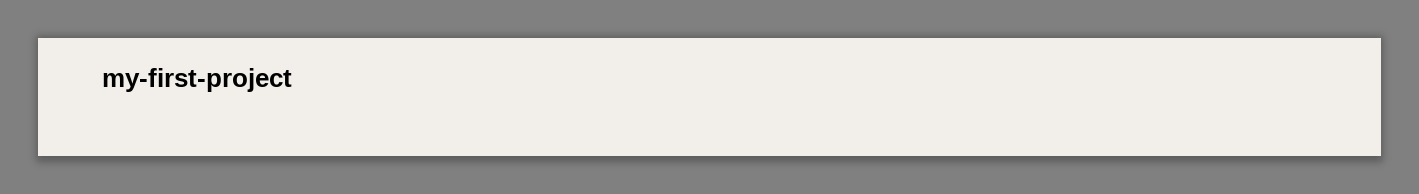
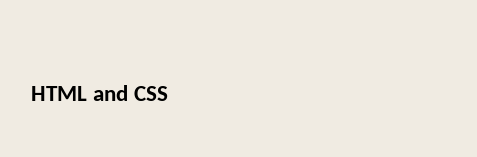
[102,68,292,92] my-first-project -> [31,85,169,101] HTML and CSS

